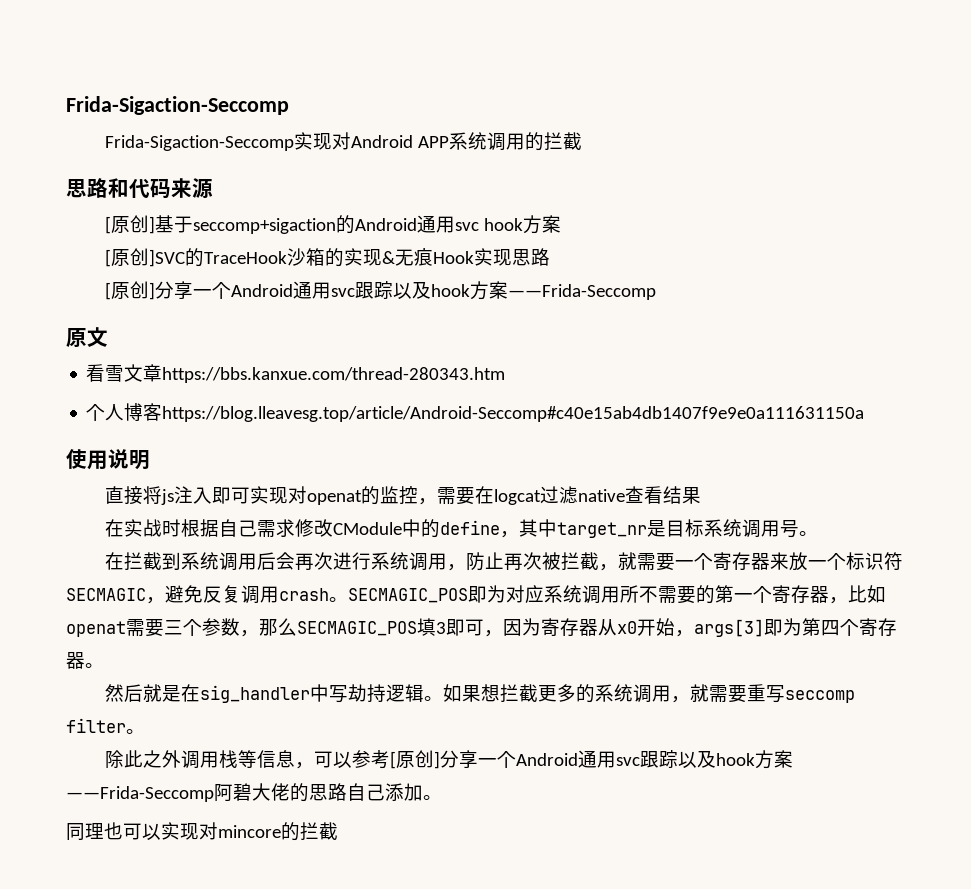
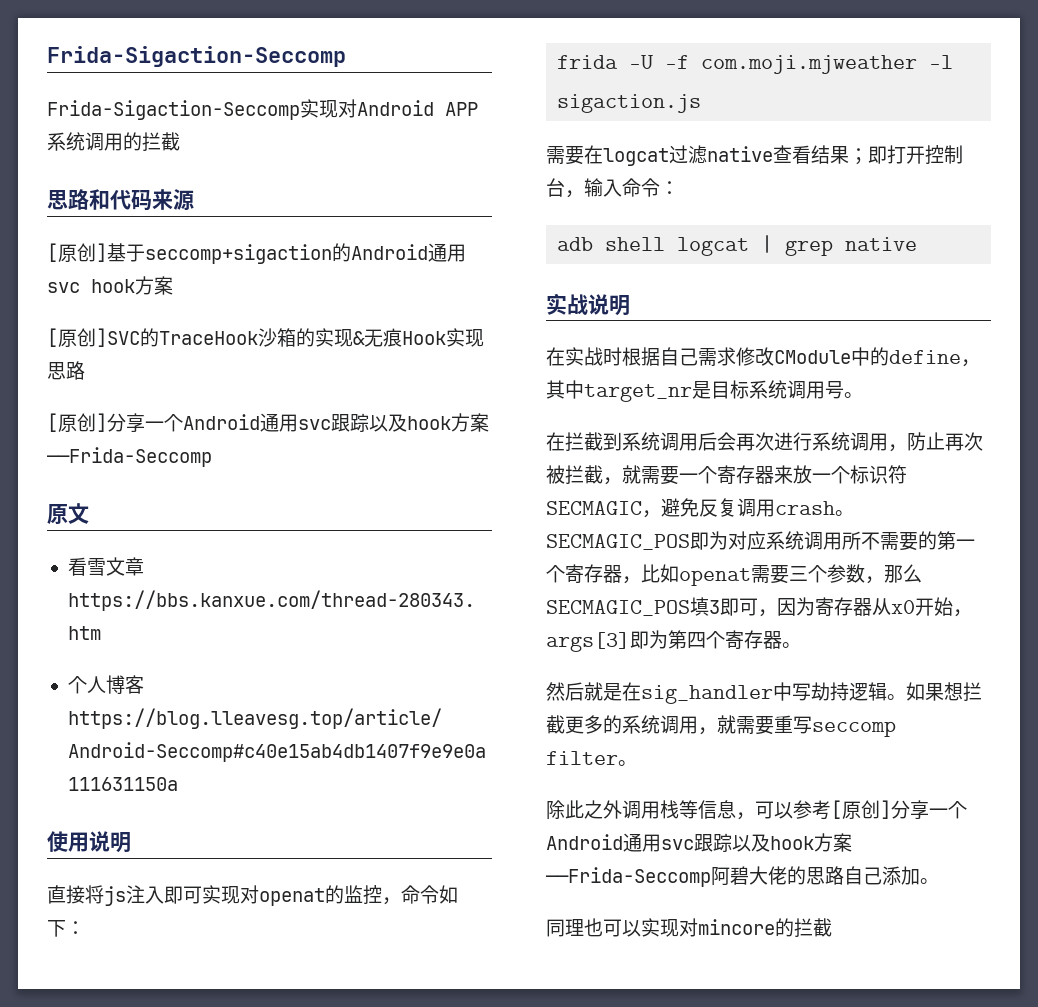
(438, 501) none -> [401,885,458,904] [47,920,85,937] [557,55,954,74] [557,94,702,113] 命令如下： // frida -U -f com.moji.mjweather -l sigaction.js //
(702, 495) none -> [849,145,963,165] [546,178,679,198] [557,235,918,256] [546,293,630,316] ；即打开控制台，输入命令： // adb shell logcat | grep native // 实战说明

